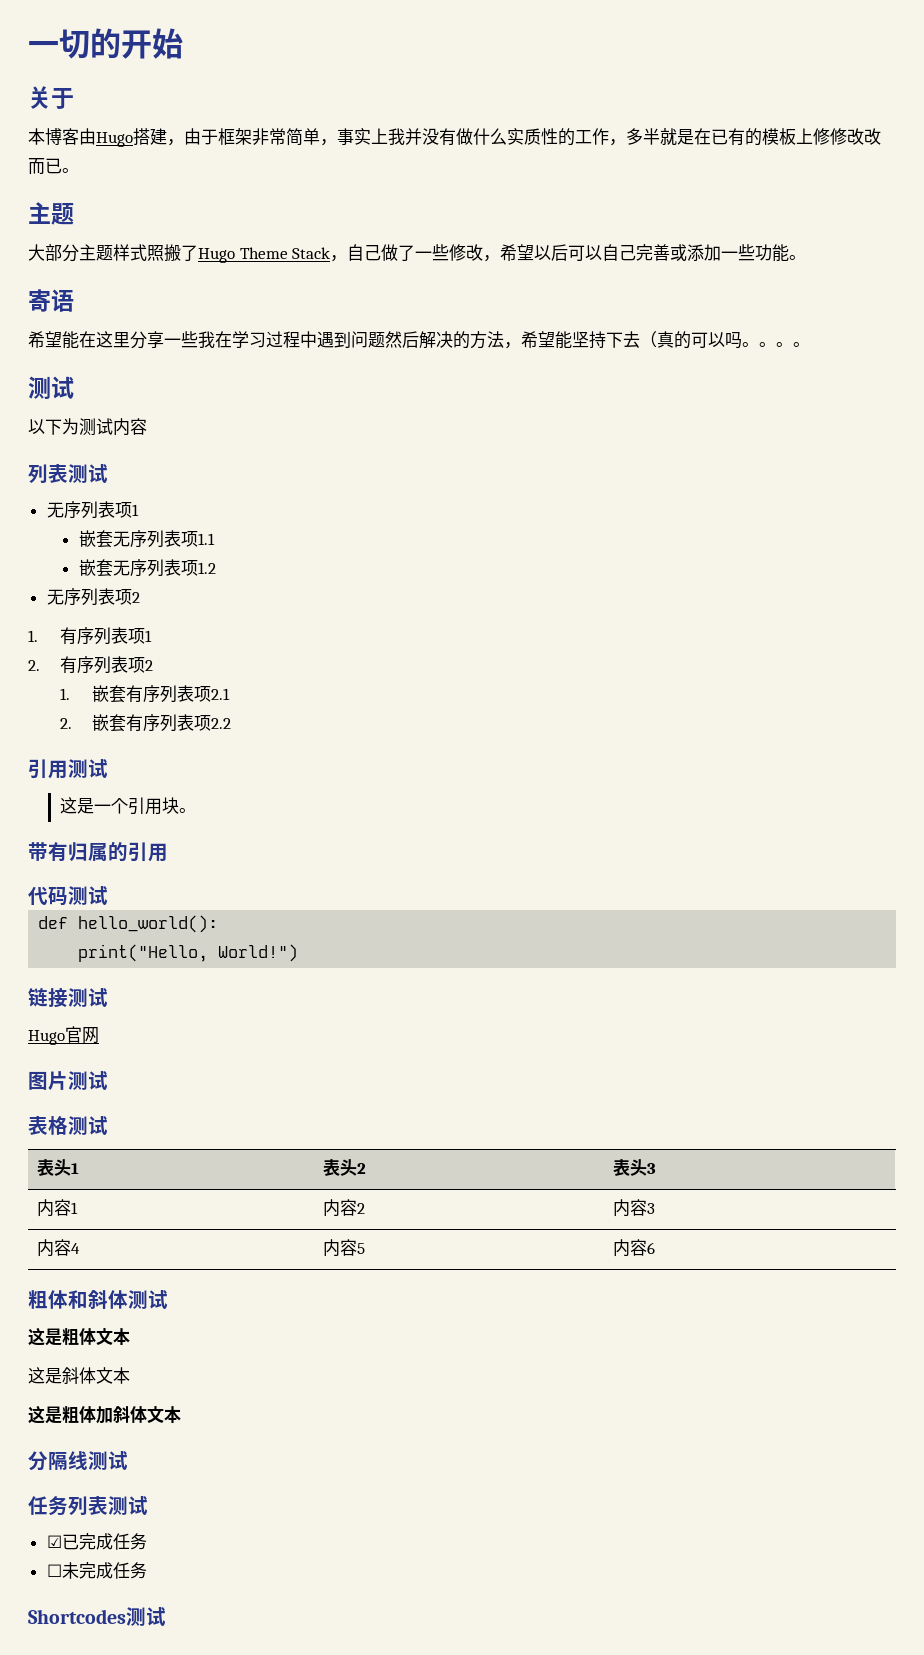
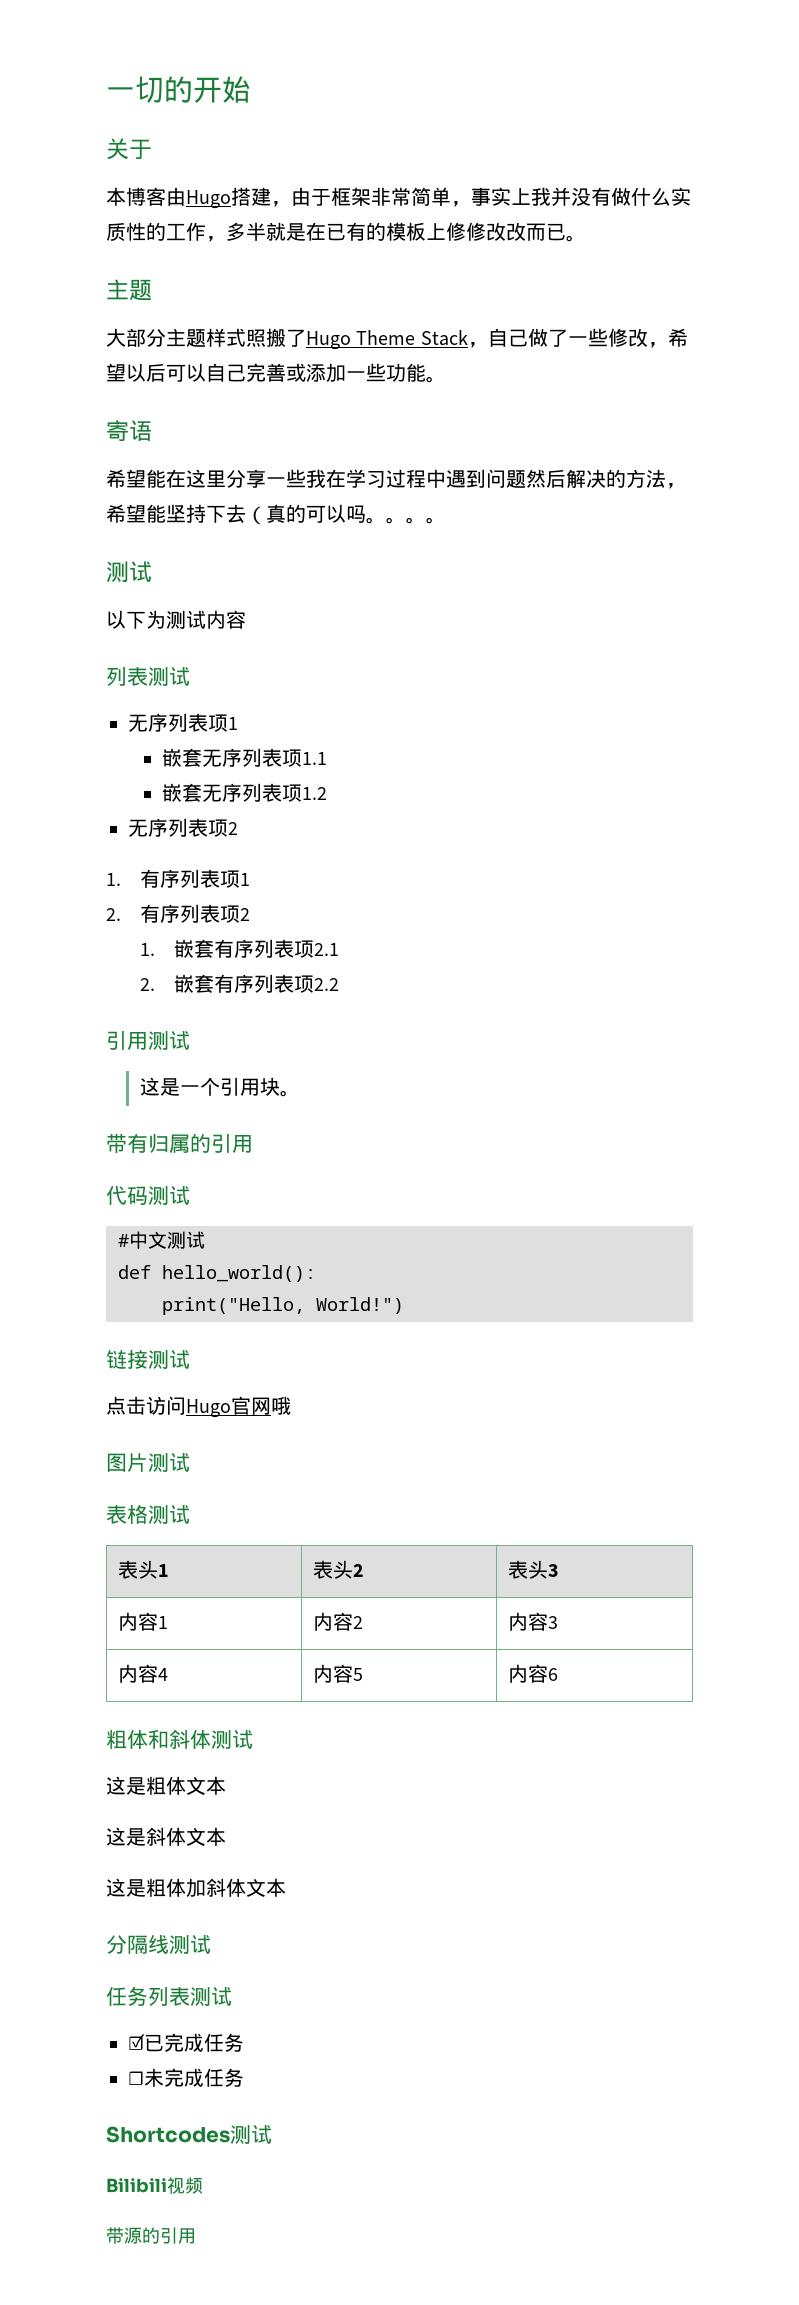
(108, 895) none -> [118,1231,205,1249] // #中文测试
(108, 997) none -> [106,1396,186,1415] 点击访问
(99, 1035) none -> [271,1396,291,1415] 哦
(166, 1616) none -> [106,2177,203,2194] [106,2227,196,2244] // Bilibili视频 // 带源的引用

